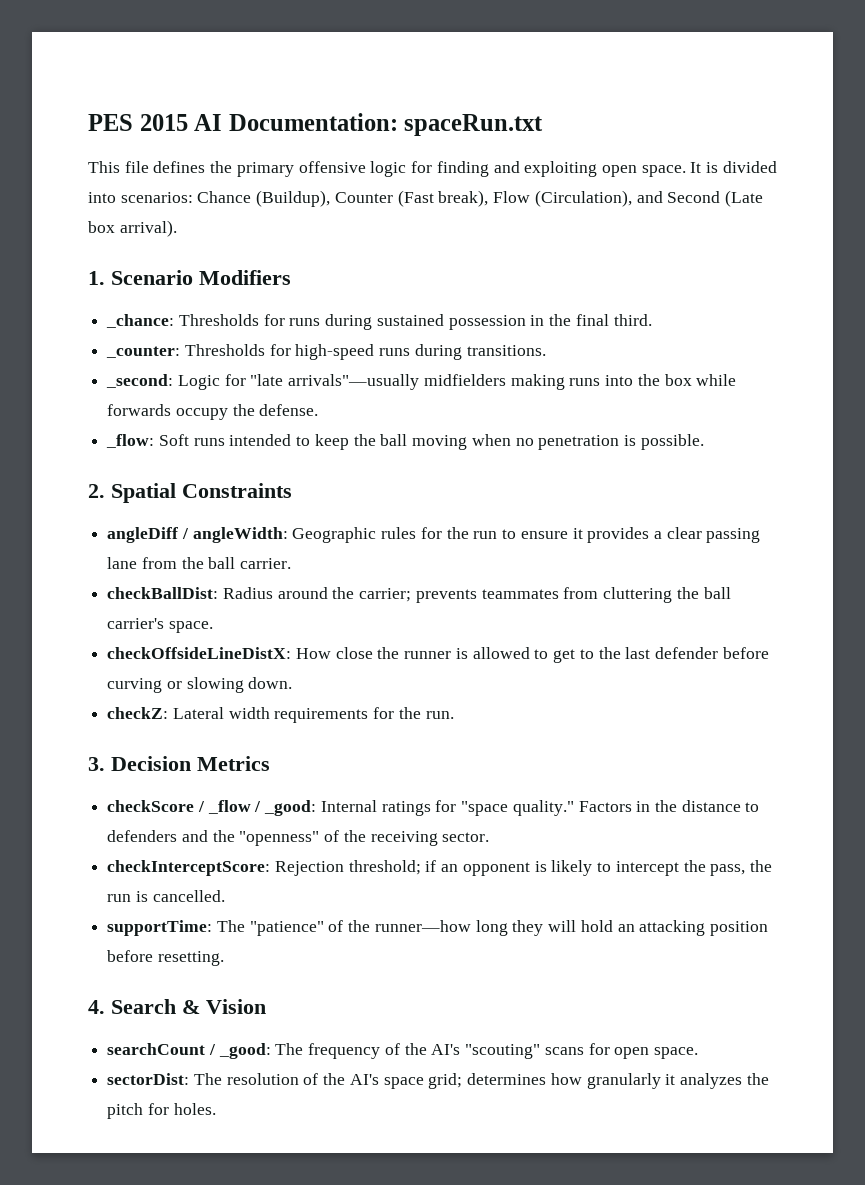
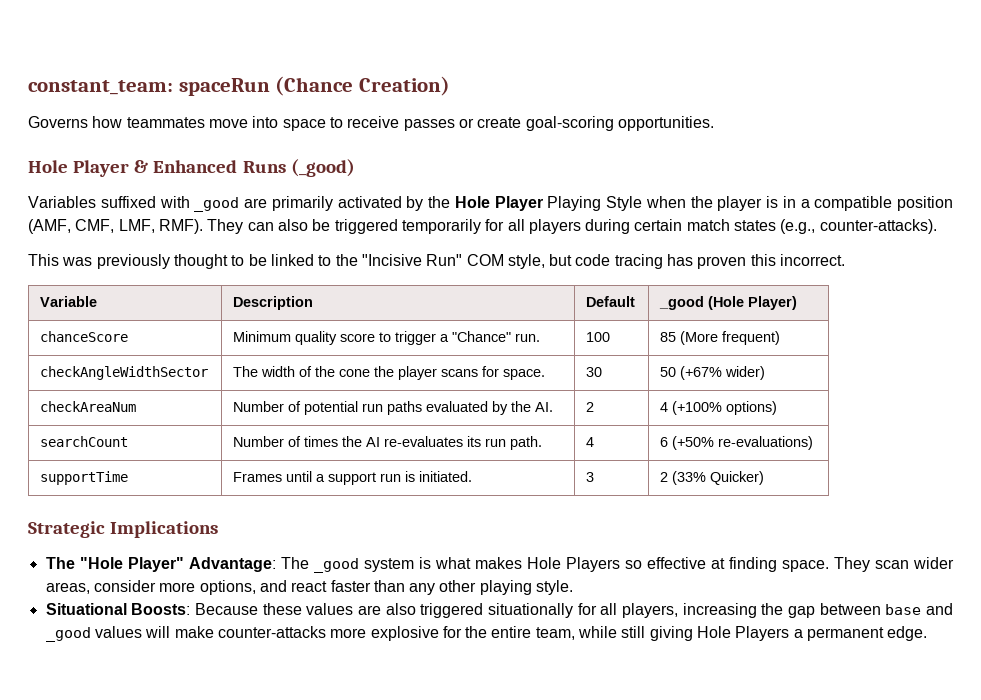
[88,113,544,136] [88,161,777,177] [88,190,763,207] [88,220,177,237] [88,270,291,285] [106,314,652,330] [106,344,546,360] [106,374,737,390] [107,404,319,420] [106,434,704,450] [88,483,292,503] [107,527,761,543] [107,557,292,569] [107,587,731,603] [107,618,213,633] [107,647,769,663] [107,677,293,693] [107,707,454,723] [88,756,270,771] [107,800,760,816] [107,830,490,846] [107,860,772,876] [107,890,225,902] [107,920,768,936] [107,950,224,966] [88,999,266,1014] [107,1043,698,1059] [107,1073,769,1089] [107,1103,216,1119] PES 2015 AI Documentation: spaceRun.txt // This file defines the primary offensive logic for finding and exploiting open space. It is divided into scenarios: Chance (Buildup), Counter (Fast break), Flow (Circulation), and Second (Late box arrival). // 1. Scenario Modifiers // _chance: Thresholds for runs during sustained possession in the final third. // _counter: Thresholds for high-speed runs during transitions. // _second: Logic for "late arrivals"—usually midfielders making runs into the box while forwards occupy the defense. // _flow: Soft runs intended to keep the ball moving when no penetration is possible. // 2. Spatial Constraints // angleDiff / angleWidth: Geographic rules for the run to ensure it provides a clear passing lane from the ball carrier. // checkBallDist: Radius around the carrier; prevents teammates from cluttering the ball carrier's space. // checkOffsideLineDistX: How close the runner is allowed to get to the last defender before curving or slowing down. // checkZ: Lateral width requirements for the run. // 3. Decision Metrics // checkScore / _flow / _good: Internal ratings for "space quality." Factors in the distance to defenders and the "openness" of the receiving sector. // checkInterceptScore: Rejection threshold; if an opponent is likely to intercept the pass, the run is cancelled. // supportTime: The "patience" of the runner—how long they will hold an attacking position before resetting. // 4. Search & Vision // searchCount / _good: The frequency of the AI's "scouting" scans for open space. // sectorDist: The resolution of the AI's space grid; determines how granularly it analyzes the pitch for holes. -> [28,76,450,96] [28,116,714,131] [28,159,355,177] [28,196,953,212] [28,219,937,234] [28,254,846,269] [40,296,98,307] [233,296,314,310] [586,296,636,307] [659,296,798,310] [40,331,129,342] [233,331,541,345] [586,332,611,342] [660,331,781,345] [40,366,209,380] [233,366,546,380] [586,367,603,377] [660,366,766,380] [40,401,137,412] [233,401,554,415] [586,402,595,412] [660,401,778,415] [40,436,129,447] [233,436,543,450] [586,437,595,447] [660,436,814,450] [40,471,129,485] [233,471,473,485] [586,472,595,482] [660,471,765,485] [28,521,219,538] [45,557,955,573] [45,580,574,595] [45,603,953,618] [45,626,928,642] constant_team: spaceRun (Chance Creation) // Governs how teammates move into space to receive passes or create goal-scoring opportunities. // Hole Player & Enhanced Runs (_good) // Variables suffixed with _good are primarily activated by the Hole Player Playing Style when the player is in a compatible position (AMF, CMF, LMF, RMF). They can also be triggered temporarily for all players during certain match states (e.g., counter-attacks). // This was previously thought to be linked to the "Incisive Run" COM style, but code tracing has proven this incorrect. // Variable | Description | Default | _good (Hole Player) // chanceScore | Minimum quality score to trigger a "Chance" run. | 100 | 85 (More frequent) // checkAngleWidthSector | The width of the cone the player scans for space. | 30 | 50 (+67% wider) // checkAreaNum | Number of potential run paths evaluated by the AI. | 2 | 4 (+100% options) // searchCount | Number of times the AI re-evaluates its run path. | 4 | 6 (+50% re-evaluations) // supportTime | Frames until a support run is initiated. | 3 | 2 (33% Quicker) // Strategic Implications // The "Hole Player" Advantage: The _good system is what makes Hole Players so effective at finding space. They scan wider areas, consider more options, and react faster than any other playing style. // Situational Boosts: Because these values are also triggered situationally for all players, increasing the gap between base and _good values will make counter-attacks more explosive for the entire team, while still giving Hole Players a permanent edge.

